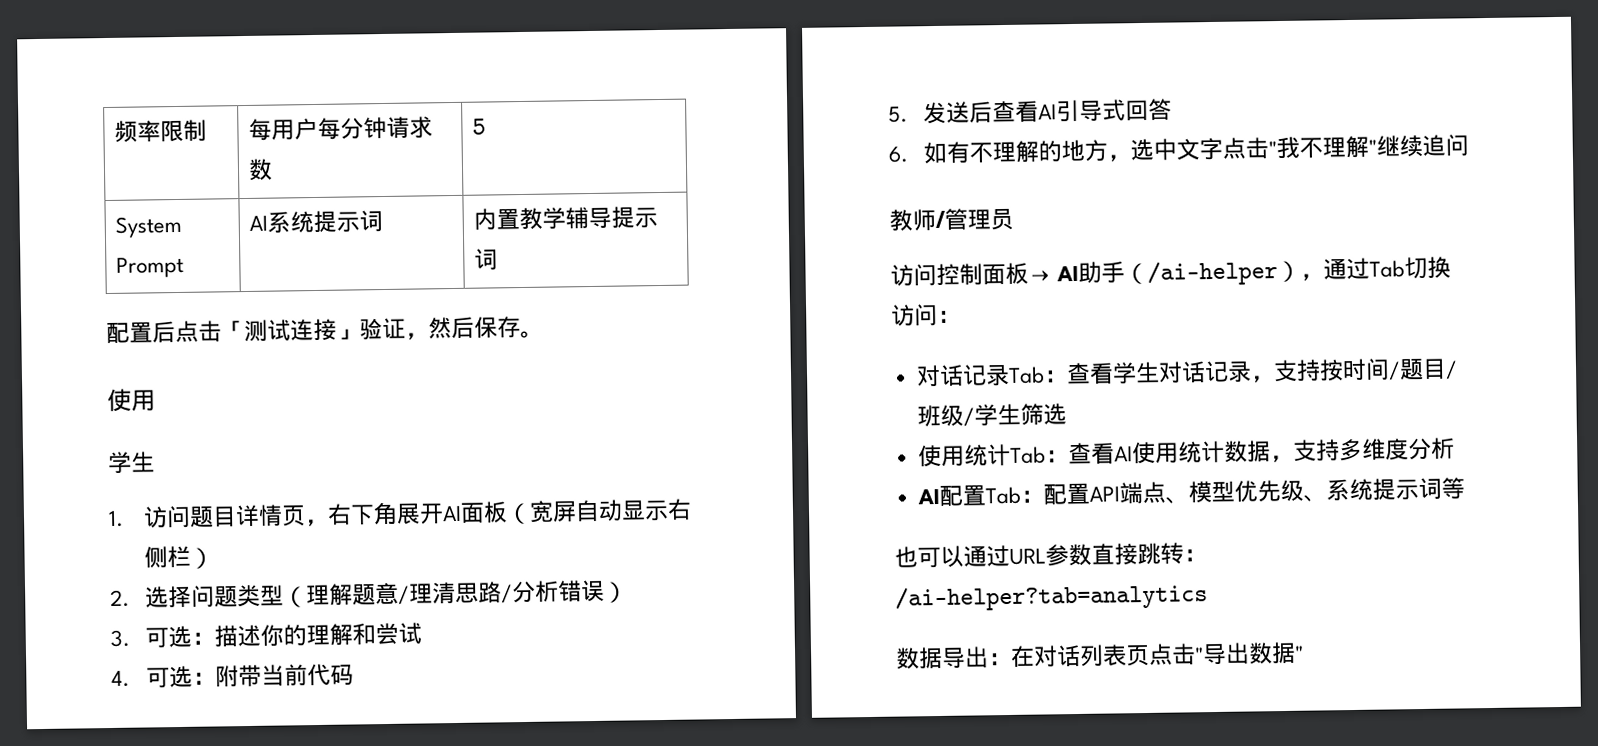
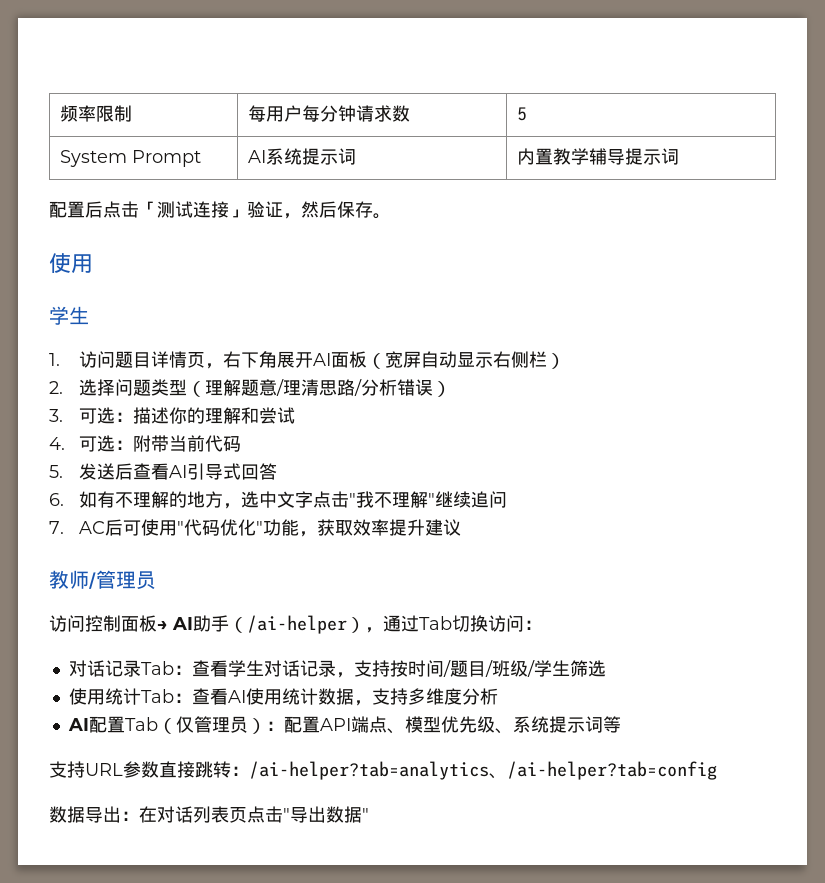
(1470, 145) none -> [49,519,461,537] // 7. AC后可使用"代码优化"功能，获取效率提升建议
(1021, 495) none -> [157,716,266,734] （仅管理员）
[894,544,1010,569] 也可以通过 -> [49,761,85,778] 支持
(1208, 597) none -> [489,761,717,780] 、/ai-helper?tab=config

